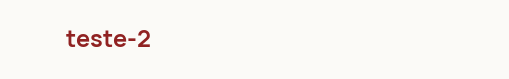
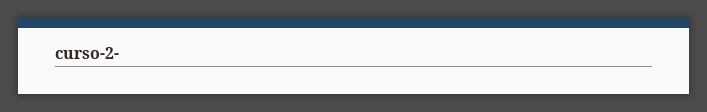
[66,30,151,47] teste-2 -> [55,47,119,59] curso-2-

